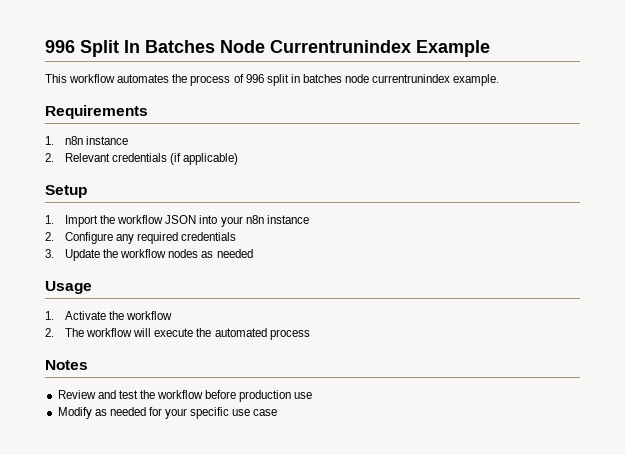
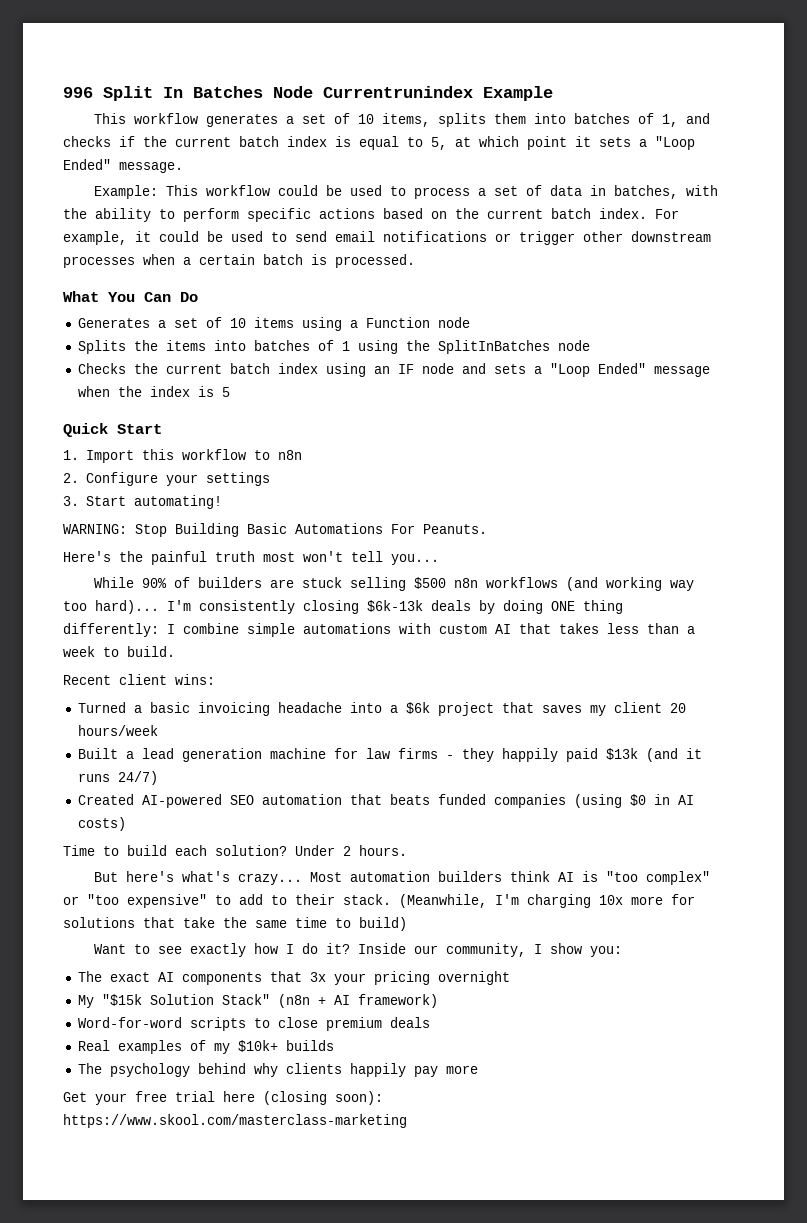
[117,74,500,86] [45,105,148,119] [45,136,129,145] [45,153,239,165] [45,185,87,198] [45,215,309,227] automates the process of 996 split in batches node currentrunindex example. // Requirements // 1. n8n instance // 2. Relevant credentials (if applicable) // Setup // 1. Import the workflow JSON into your n8n instance -> [205,113,710,127] [63,136,695,150] [63,159,183,173] [93,185,718,199] [63,208,679,222] [63,231,711,245] [63,254,415,268] [63,291,198,302] [77,317,470,331] [77,340,590,354] [77,363,710,377] [77,386,230,397] [63,423,162,437] [63,449,302,463] generates a set of 10 items, splits them into batches of 1, and checks if the current batch index is equal to 5, at which point it sets a "Loop Ended" message. // Example: This workflow could be used to process a set of data in batches, with the ability to perform specific actions based on the current batch index. For example, it could be used to send email notifications or trigger other downstream processes when a certain batch is processed. // What You Can Do // Generates a set of 10 items using a Function node // Splits the items into batches of 1 using the SplitInBatches node // Checks the current batch index using an IF node and sets a "Loop Ended" message when the index is 5 // Quick Start // 1. Import this workflow to n8n
[116,232,237,244] [45,249,253,261] [45,281,92,294] [45,311,173,320] [45,328,310,340] [45,360,88,370] [57,390,313,402] [57,407,278,419] any required credentials // 3. Update the workflow nodes as needed // Usage // 1. Activate the workflow // 2. The workflow will execute the automated process // Notes // Review and test the workflow before production use // Modify as needed for your specific use case -> [165,472,270,486] [63,495,222,509] [63,523,487,537] [63,551,439,565] [93,577,694,591] [63,600,623,614] [63,623,695,637] [63,646,175,657] [63,674,215,685] [77,702,686,716] [77,725,158,736] [77,748,702,762] [77,771,158,785] [77,794,694,808] [77,817,126,831] [63,845,407,856] [93,871,710,885] [63,894,695,908] [63,917,407,931] [93,943,622,957] [77,971,510,985] [77,994,438,1008] [77,1017,430,1031] [77,1040,334,1054] [77,1063,478,1077] [63,1091,383,1105] [63,1114,407,1128] your settings // 3. Start automating! // WARNING: Stop Building Basic Automations For Peanuts. // Here's the painful truth most won't tell you... // While 90% of builders are stuck selling $500 n8n workflows (and working way too hard)... I'm consistently closing $6k-13k deals by doing ONE thing differently: I combine simple automations with custom AI that takes less than a week to build. // Recent client wins: // Turned a basic invoicing headache into a $6k project that saves my client 20 hours/week // Built a lead generation machine for law firms - they happily paid $13k (and it runs 24/7) // Created AI-powered SEO automation that beats funded companies (using $0 in AI costs) // Time to build each solution? Under 2 hours. // But here's what's crazy... Most automation builders think AI is "too complex" or "too expensive" to add to their stack. (Meanwhile, I'm charging 10x more for solutions that take the same time to build) // Want to see exactly how I do it? Inside our community, I show you: // The exact AI components that 3x your pricing overnight // My "$15k Solution Stack" (n8n + AI framework) // Word-for-word scripts to close premium deals // Real examples of my $10k+ builds // The psychology behind why clients happily pay more // Get your free trial here (closing soon): https://www.skool.com/masterclass-marketing

